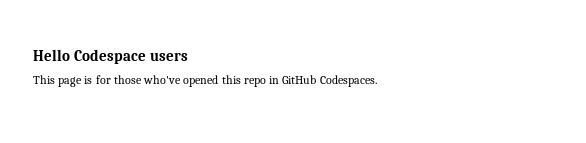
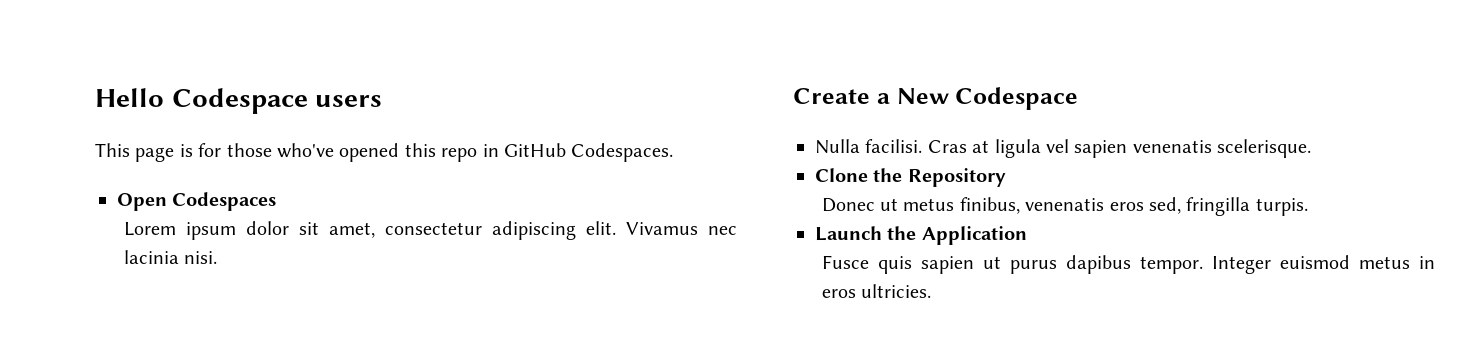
(377, 81) none -> [117,192,277,211] [123,221,737,240] [123,250,217,264] [793,87,1079,110] [815,139,1312,158] [815,168,1006,187] [821,197,1308,216] [815,226,1027,245] [821,255,1435,274] [821,284,931,298] // Open Codespaces // Lorem ipsum dolor sit amet, consectetur adipiscing elit. Vivamus nec lacinia nisi. // Create a New Codespace // Nulla facilisi. Cras at ligula vel sapien venenatis scelerisque. // Clone the Repository // Donec ut metus finibus, venenatis eros sed, fringilla turpis. // Launch the Application // Fusce quis sapien ut purus dapibus tempor. Integer euismod metus in eros ultricies.

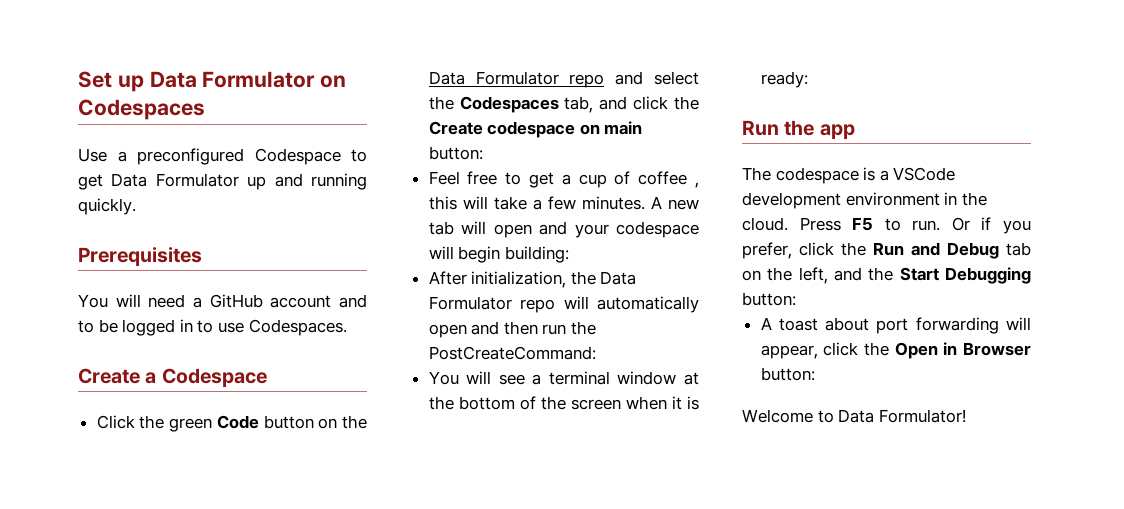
[95,88,383,114] [95,143,674,162] [117,192,277,211] [123,221,737,240] [123,250,217,264] Hello Codespace users // This page is for those who've opened this repo in GitHub Codespaces. // Open Codespaces // Lorem ipsum dolor sit amet, consectetur adipiscing elit. Vivamus nec lacinia nisi. -> [78,71,347,92] [78,99,205,120] [78,148,367,165] [78,173,367,190] [78,198,136,215] [78,247,202,266] [78,294,367,308] [78,319,347,336] Set up Data Formulator on Codespaces // Use a preconfigured Codespace to get Data Formulator up and running quickly. // Prerequisites // You will need a GitHub account and to be logged in to use Codespaces.
[896,88,949,104] New -> (157, 378) none
[815,139,1312,158] [815,168,1006,187] [821,197,1308,216] [815,226,1027,245] [821,255,1435,274] [821,284,931,298] Nulla facilisi. Cras at ligula vel sapien venenatis scelerisque. // Clone the Repository // Donec ut metus finibus, venenatis eros sed, fringilla turpis. // Launch the Application // Fusce quis sapien ut purus dapibus tempor. Integer euismod metus in eros ultricies. -> [96,415,367,432] [428,71,699,88] [428,96,699,113] [428,121,643,138] [428,146,483,160] [428,171,699,188] [428,196,699,210] [428,221,699,238] [428,246,569,263] [428,271,637,288] [428,296,699,313] [428,321,597,338] [428,346,596,360] [428,371,699,385] [428,396,699,410] [760,71,808,88] [742,120,855,139] [742,167,956,184] [742,192,987,209] [742,217,1031,234] [742,242,1031,259] [742,267,1031,284] [742,292,796,306] [760,317,1031,334] [760,342,1031,359] [760,367,815,381] [742,409,966,423] Click the green Code button on the Data Formulator repo and select the Codespaces tab, and click the Create codespace on main button: // Feel free to get a cup of coffee , this will take a few minutes. A new tab will open and your codespace will begin building: // After initialization, the Data Formulator repo will automatically open and then run the PostCreateCommand: // You will see a terminal window at the bottom of the screen when it is ready: // Run the app // The codespace is a VSCode development environment in the cloud. Press F5 to run. Or if you prefer, click the Run and Debug tab on the left, and the Start Debugging button: // A toast about port forwarding will appear, click the Open in Browser button: // Welcome to Data Formulator!

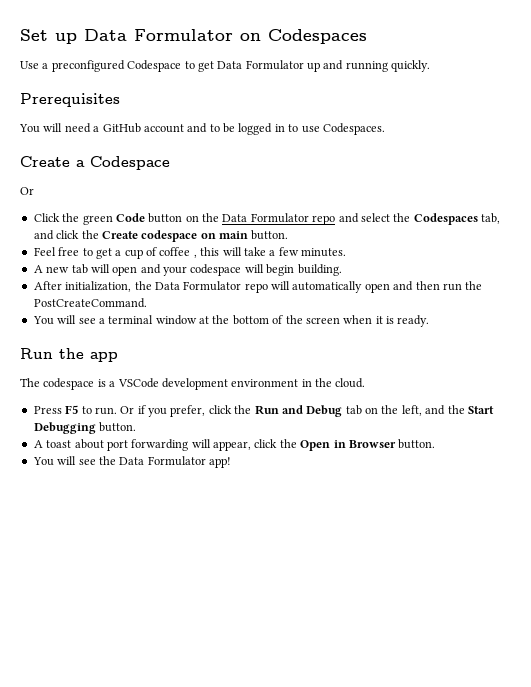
(267, 377) none -> [20,187,34,195] // Or
[428,146,483,160] button: -> [251,230,289,240] button.
(645, 203) none -> (346, 252) //
[504,246,569,263] building: -> [297,264,342,276] building.
[428,346,596,360] PostCreateCommand: -> [33,298,147,308] PostCreateCommand.
[760,71,808,88] ready: -> [397,315,430,327] ready.
(788, 224) none -> (366, 383) //
[742,292,796,306] button: -> [99,422,137,432] button.
[760,367,815,381] [742,409,966,423] button: // Welcome to Data Formulator! -> [398,439,436,449] [32,456,231,468] button. // You will see the Data Formulator app!

